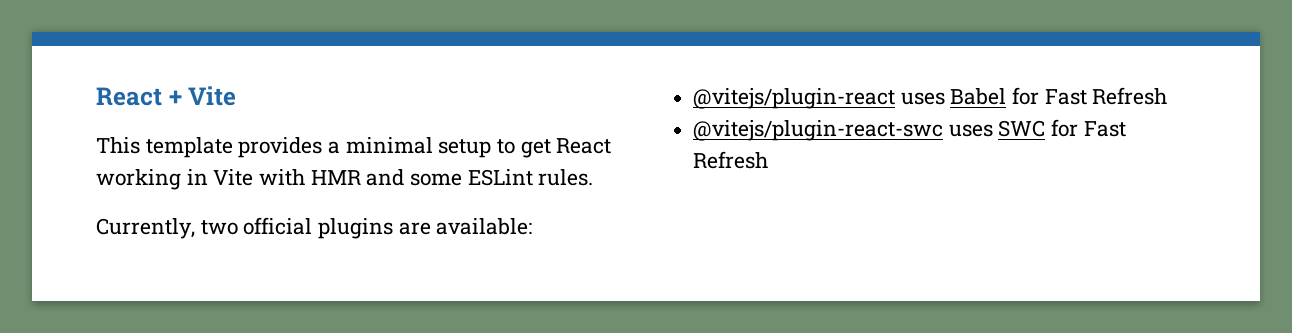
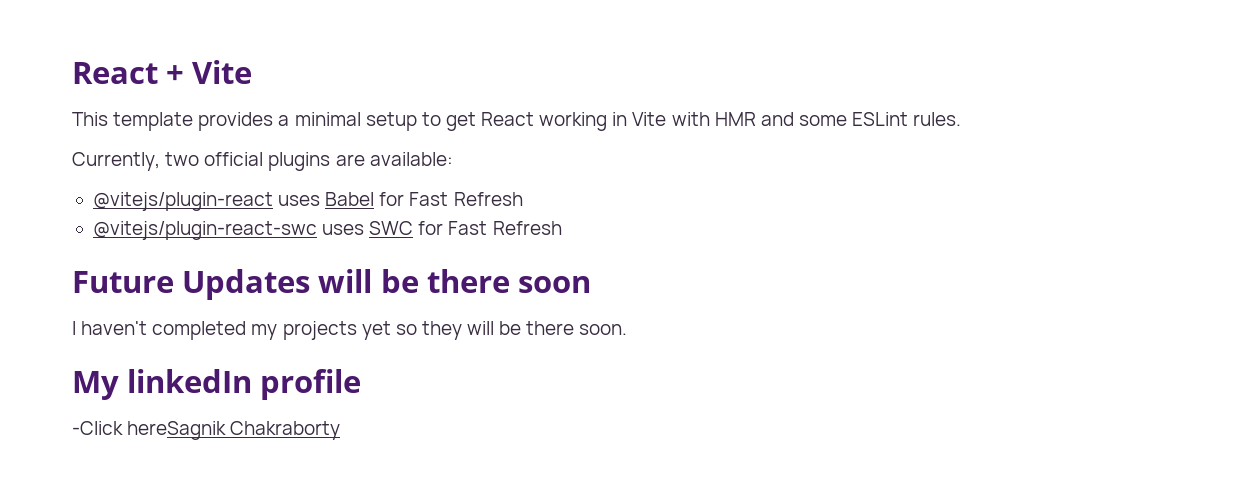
(769, 160) none -> [72,269,592,300] [72,321,628,340] [72,369,362,400] [72,421,341,440] // Future Updates will be there soon // I haven't completed my projects yet so they will be there soon. // My linkedIn profile // -Click hereSagnik Chakraborty

